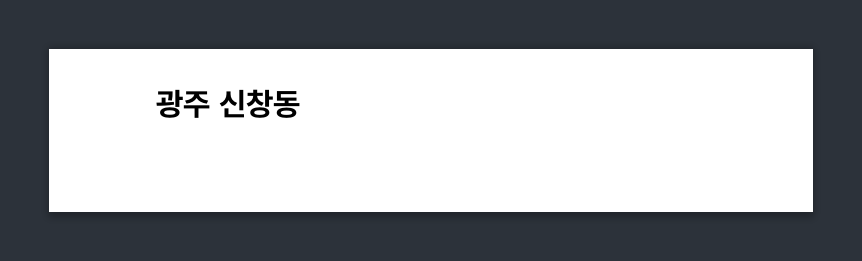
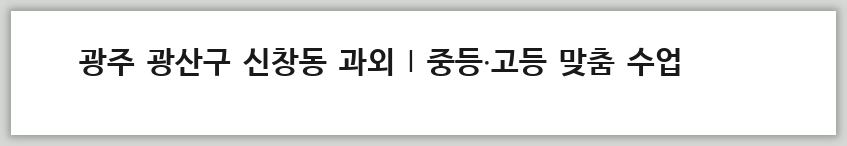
[218,89,300,118] 신창동 -> [147,47,683,77] 광산구 신창동 과외 | 중등·고등 맞춤 수업

